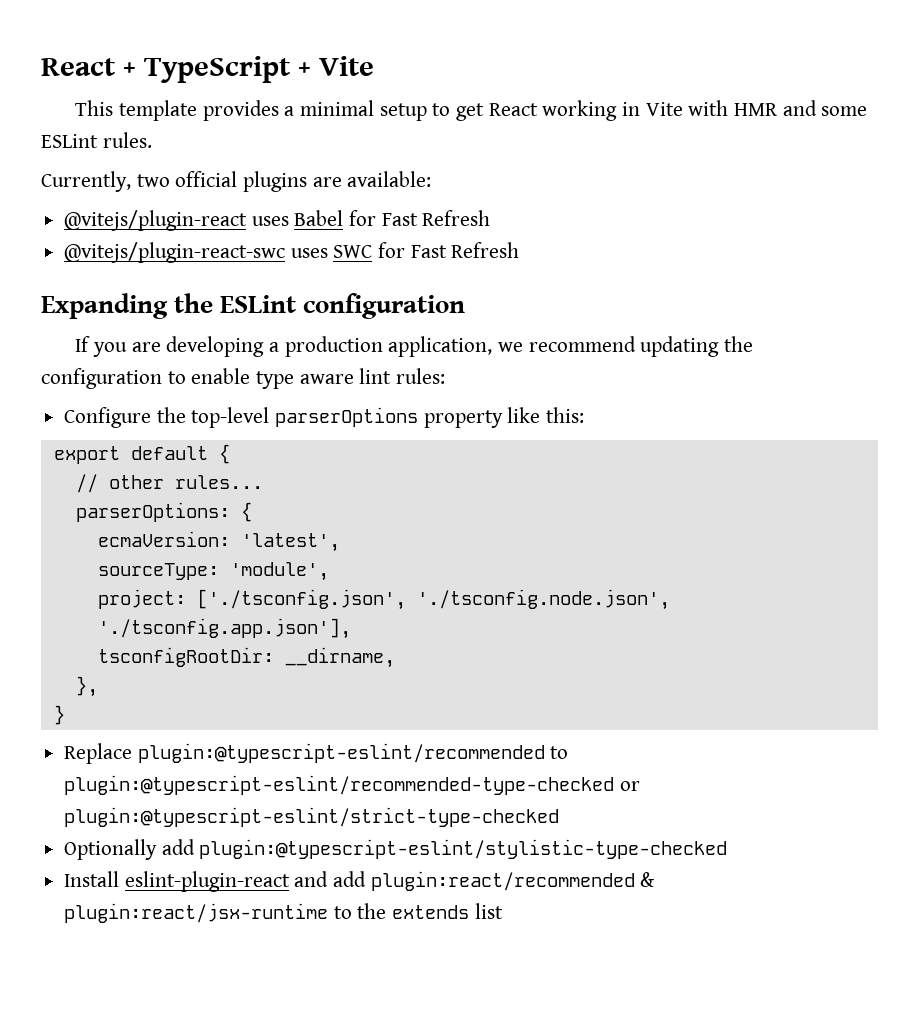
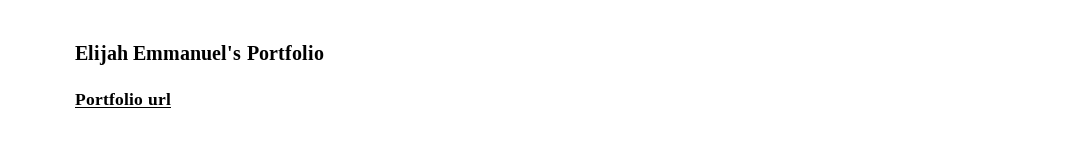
[41,56,374,83] [75,100,868,121] [41,132,152,148] [41,171,432,192] [64,210,491,231] [64,242,520,263] [41,293,466,319] [75,336,753,357] [41,368,446,389] [64,407,585,428] [53,444,230,464] [75,474,263,493] [75,502,252,522] [97,531,340,552] [97,562,329,581] [97,589,670,610] [97,618,351,639] [97,647,395,668] [75,676,98,697] [53,705,65,725] [64,743,569,764] [64,775,640,795] [64,807,560,827] [64,839,728,860] [64,871,656,892] [64,903,503,923] React + TypeScript + Vite // This template provides a minimal setup to get React working in Vite with HMR and some ESLint rules. // Currently, two official plugins are available: // @vitejs/plugin-react uses Babel for Fast Refresh // @vitejs/plugin-react-swc uses SWC for Fast Refresh // Expanding the ESLint configuration // If you are developing a production application, we recommend updating the configuration to enable type aware lint rules: // Configure the top-level parserOptions property like this: // export default { // // other rules... // parserOptions: { // ecmaVersion: 'latest', // sourceType: 'module', // project: ['./tsconfig.json', './tsconfig.node.json', './tsconfig.app.json'], // tsconfigRootDir: __dirname, // }, // } // Replace plugin:@typescript-eslint/recommended to plugin:@typescript-eslint/recommended-type-checked or plugin:@typescript-eslint/strict-type-checked // Optionally add plugin:@typescript-eslint/stylistic-type-checked // Install eslint-plugin-react and add plugin:react/recommended & plugin:react/jsx-runtime to the extends list -> [75,45,324,65] [75,93,171,105] Elijah Emmanuel's Portfolio // Portfolio url

